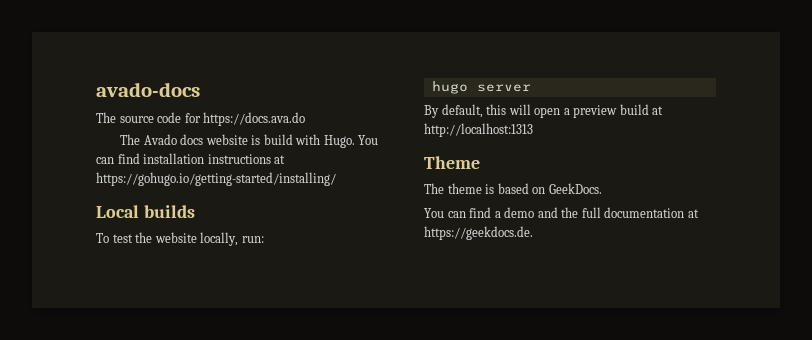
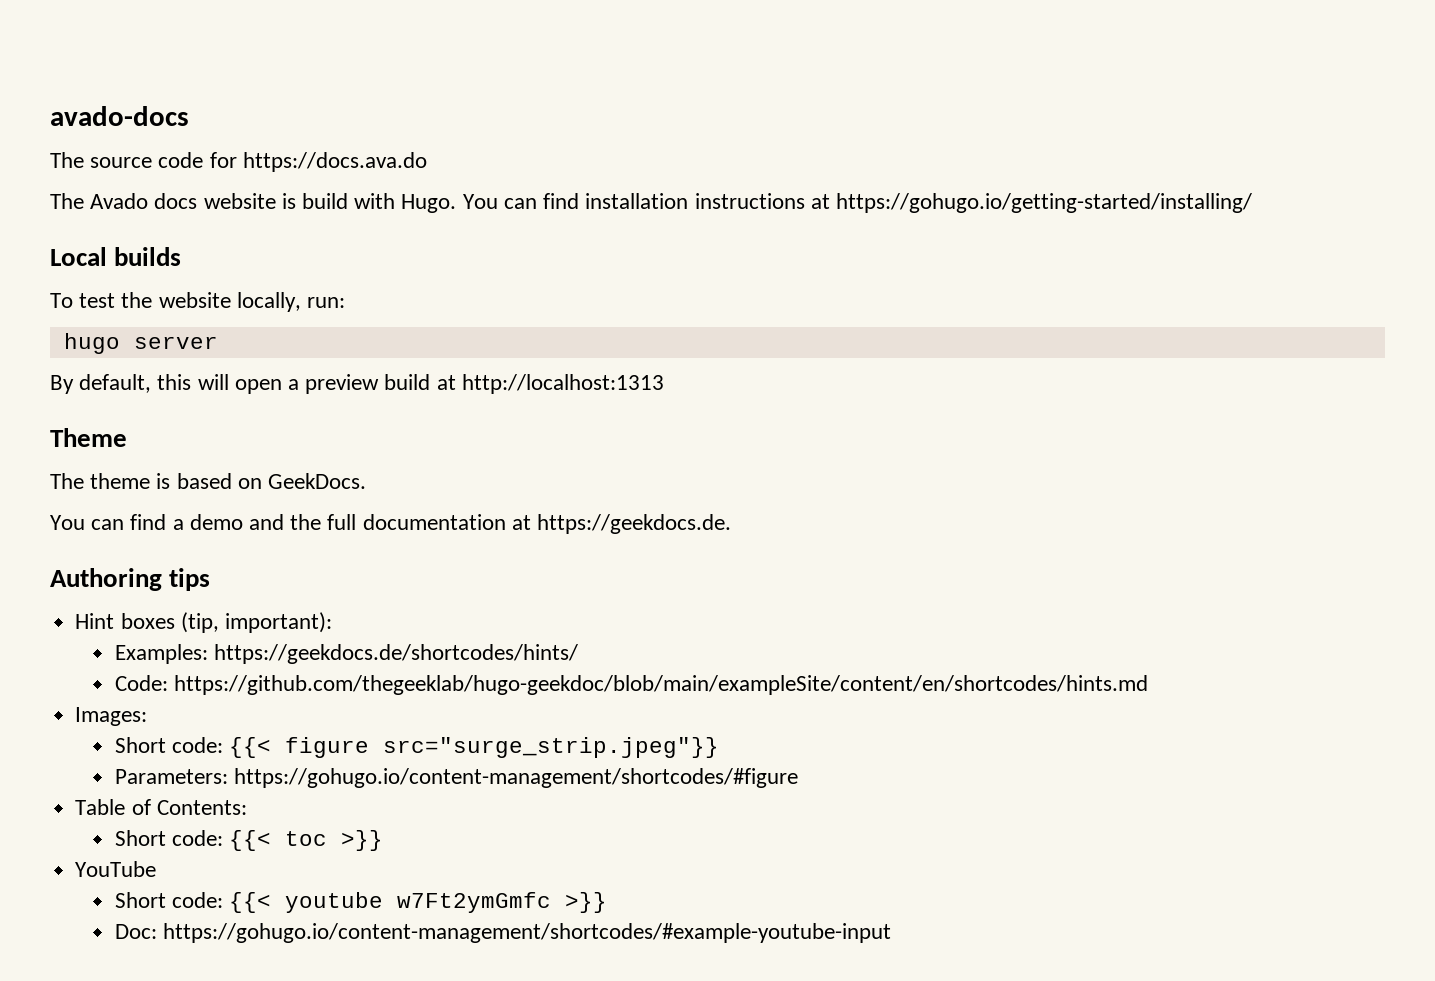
(533, 233) none -> [50,568,211,591] [75,612,332,633] [114,644,578,664] [114,675,1148,695] [75,707,148,726] [114,737,720,758] [114,768,798,788] [75,799,247,815] [114,830,384,851] [75,861,157,877] [114,892,608,913] [114,923,891,943] // Authoring tips // Hint boxes (tip, important): // Examples: https://geekdocs.de/shortcodes/hints/ // Code: https://github.com/thegeeklab/hugo-geekdoc/blob/main/exampleSite/content/en/shortcodes/hints.md // Images: // Short code: {{< figure src="surge_strip.jpeg"}} // Parameters: https://gohugo.io/content-management/shortcodes/#figure // Table of Contents: // Short code: {{< toc >}} // YouTube // Short code: {{< youtube w7Ft2ymGmfc >}} // Doc: https://gohugo.io/content-management/shortcodes/#example-youtube-input

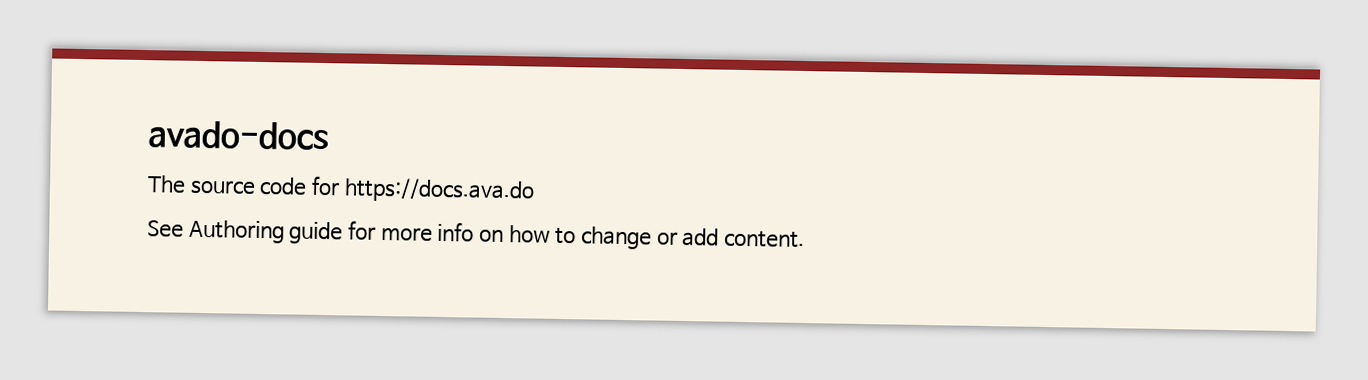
[50,193,1252,213] [50,247,182,266] [50,292,346,312] [63,333,218,354] [50,374,664,394] [50,428,127,447] [50,473,367,489] [50,514,732,534] [50,568,211,591] [75,612,332,633] [114,644,578,664] [114,675,1148,695] [75,707,148,726] [114,737,720,758] [114,768,798,788] [75,799,247,815] [114,830,384,851] [75,861,157,877] [114,892,608,913] [114,923,891,943] The Avado docs website is build with Hugo. You can find installation instructions at https://gohugo.io/getting-started/installing/ // Local builds // To test the website locally, run: // hugo server // By default, this will open a preview build at http://localhost:1313 // Theme // The theme is based on GeekDocs. // You can find a demo and the full documentation at https://geekdocs.de. // Authoring tips // Hint boxes (tip, important): // Examples: https://geekdocs.de/shortcodes/hints/ // Code: https://github.com/thegeeklab/hugo-geekdoc/blob/main/exampleSite/content/en/shortcodes/hints.md // Images: // Short code: {{< figure src="surge_strip.jpeg"}} // Parameters: https://gohugo.io/content-management/shortcodes/#figure // Table of Contents: // Short code: {{< toc >}} // YouTube // Short code: {{< youtube w7Ft2ymGmfc >}} // Doc: https://gohugo.io/content-management/shortcodes/#example-youtube-input -> [147,219,806,250] See Authoring guide for more info on how to change or add content.

